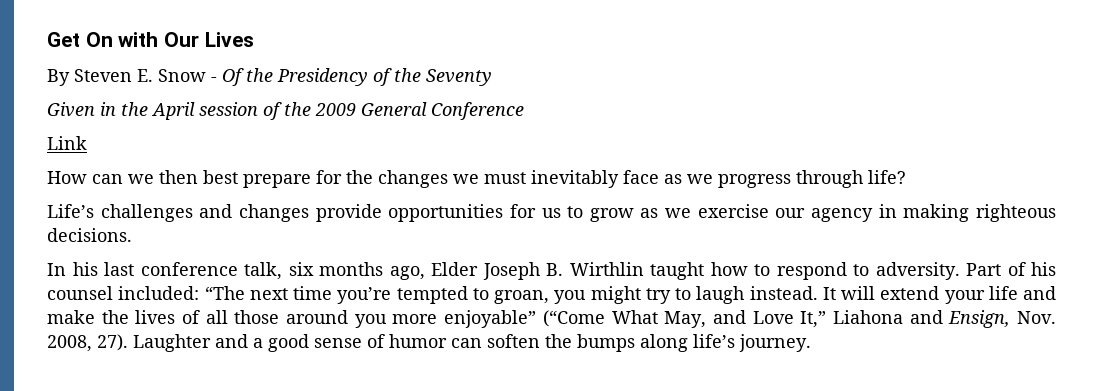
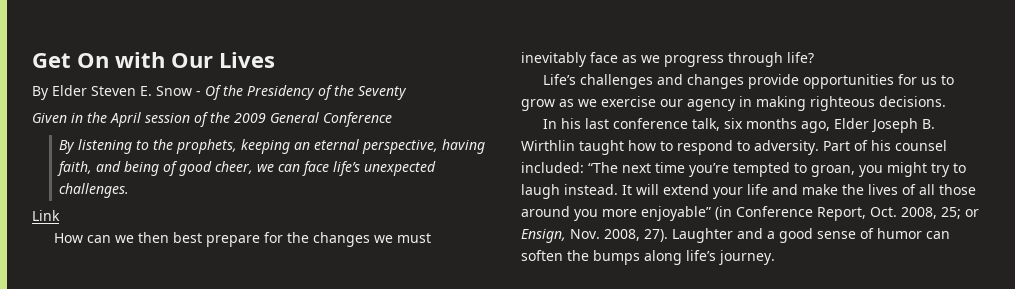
(70, 77) none -> [52,85,87,96] Elder
(524, 111) none -> [59,139,486,154] [57,161,437,176] [59,183,130,198] // By listening to the prophets, keeping an eternal perspective, having faith, and being of good cheer, we can face life’s unexpected challenges.
[542,310,943,328] (“Come What May, and Love It,” Liahona and -> [715,206,979,221] (in Conference Report, Oct. 2008, 25; or

